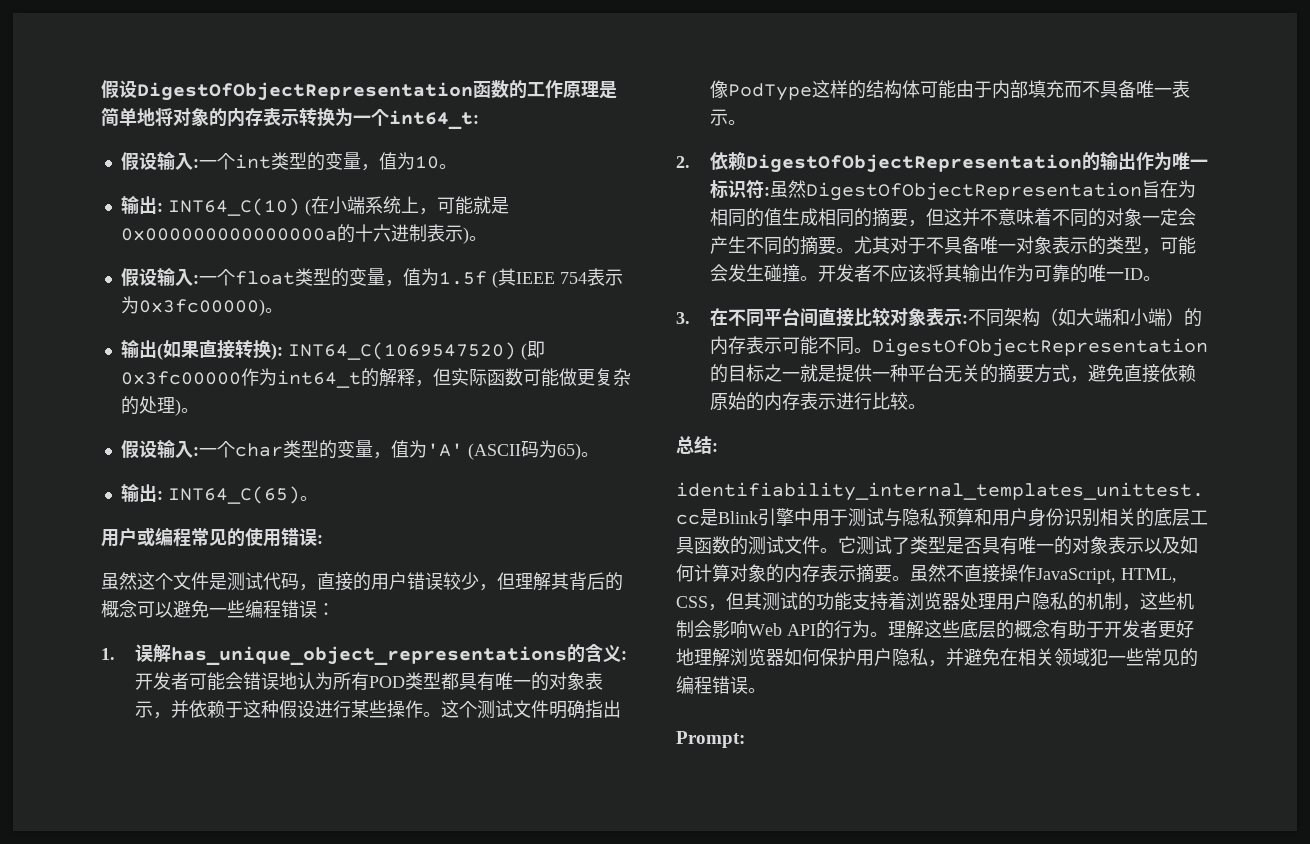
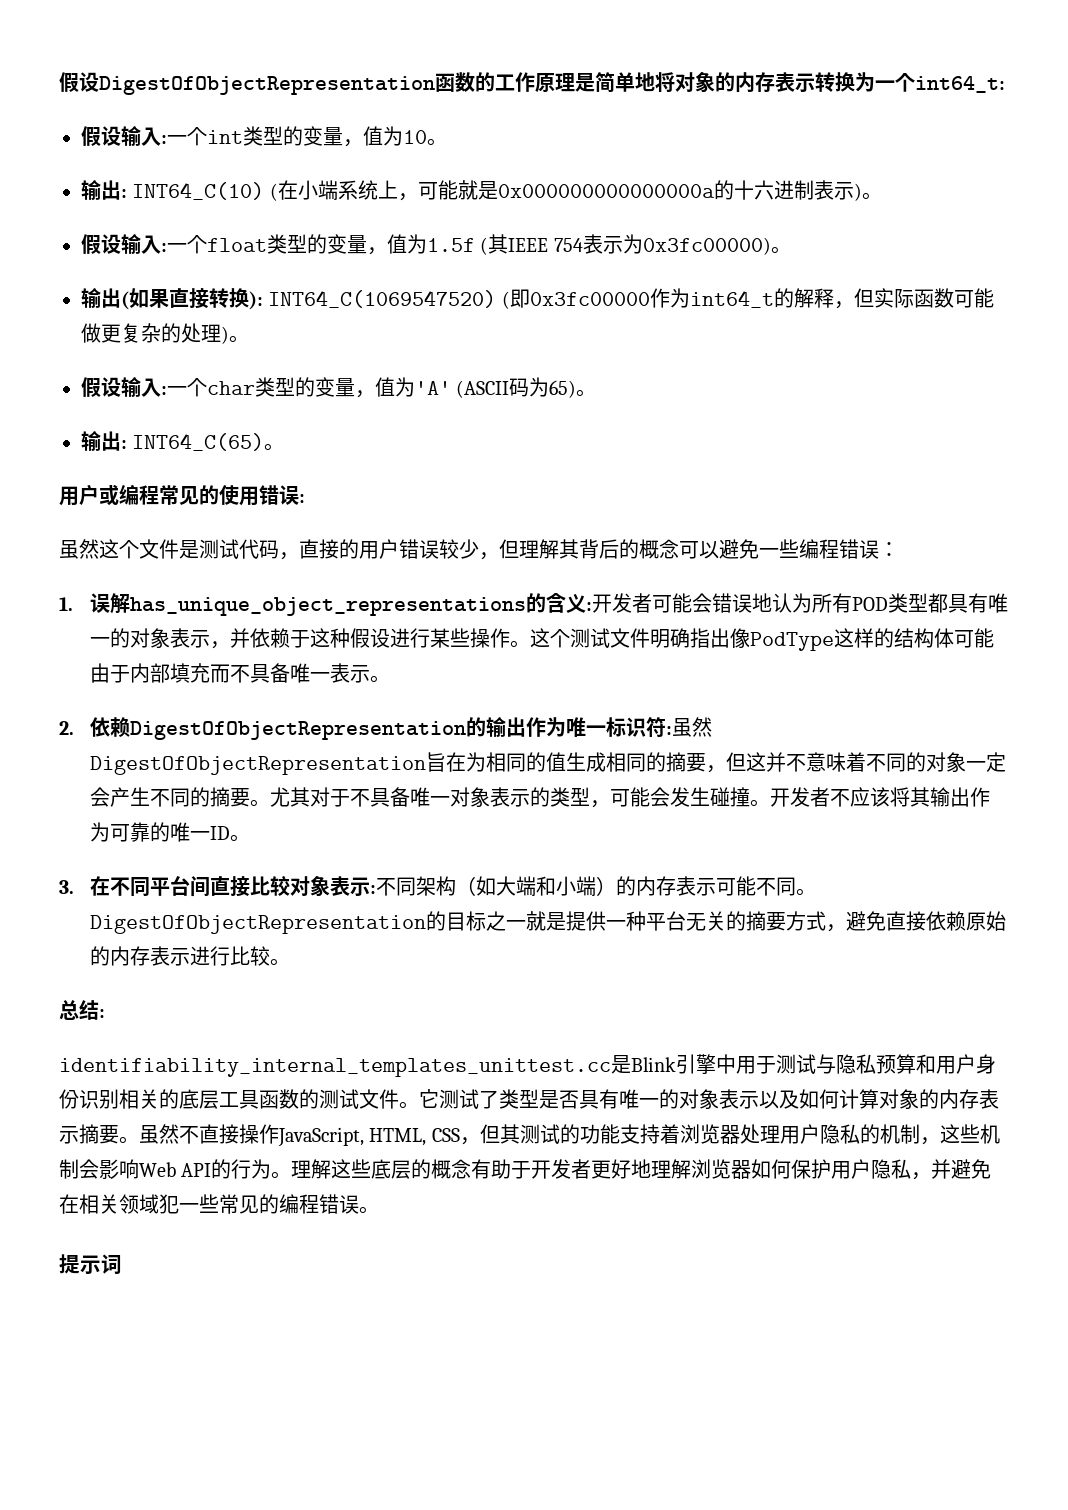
[676,731,745,748] Prompt: -> [59,1254,122,1274] 提示词

